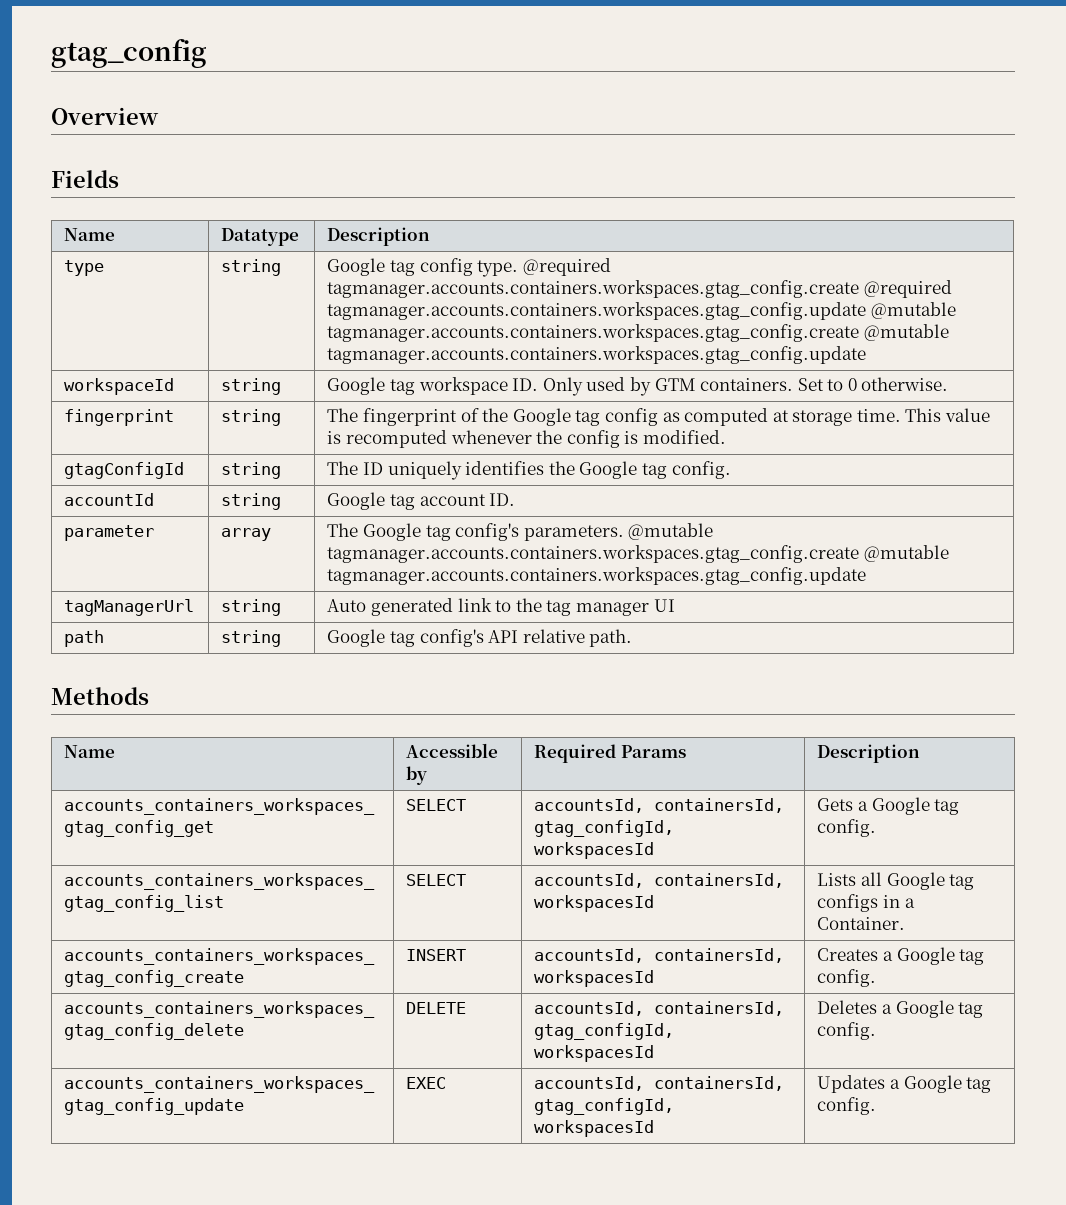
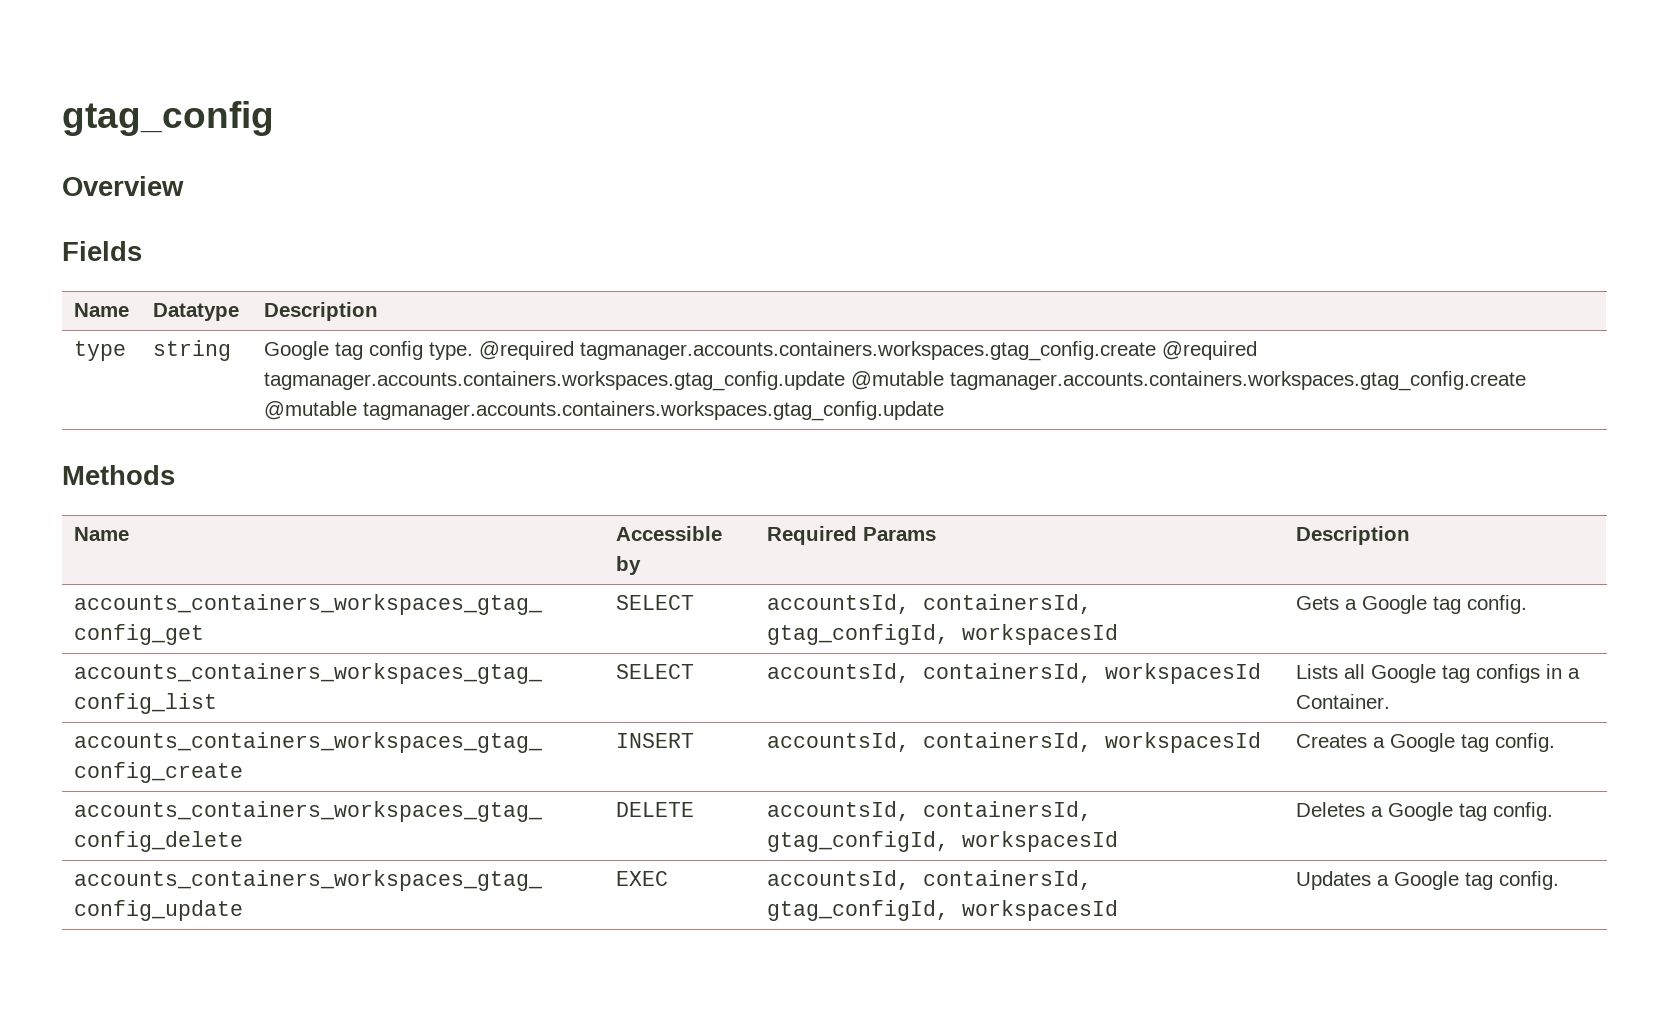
[64,378,175,395] [221,378,282,395] [327,377,949,396] [64,409,175,426] [221,409,282,426] [327,408,991,426] [327,430,726,448] [64,462,185,479] [221,462,282,479] [327,461,731,480] [64,493,155,506] [221,493,282,510] [327,492,516,510] [64,525,155,541] [221,528,272,541] [327,523,714,541] [327,545,949,563] [327,567,867,585] [64,599,195,616] [221,599,282,616] [327,598,675,616] [64,630,105,647] [221,630,282,647] [327,629,633,647] // workspaceId | string | Google tag workspace ID. Only used by GTM containers. Set to 0 otherwise. // fingerprint | string | The fingerprint of the Google tag config as computed at storage time. This value is recomputed whenever the config is modified. // gtagConfigId | string | The ID uniquely identifies the Google tag config. // accountId | string | Google tag account ID. // parameter | array | The Google tag config's parameters. @mutable tagmanager.accounts.containers.workspaces.gtag_config.create @mutable tagmanager.accounts.containers.workspaces.gtag_config.update // tagManagerUrl | string | Auto generated link to the tag manager UI // path | string | Google tag config's API relative path. -> (944, 411) none

